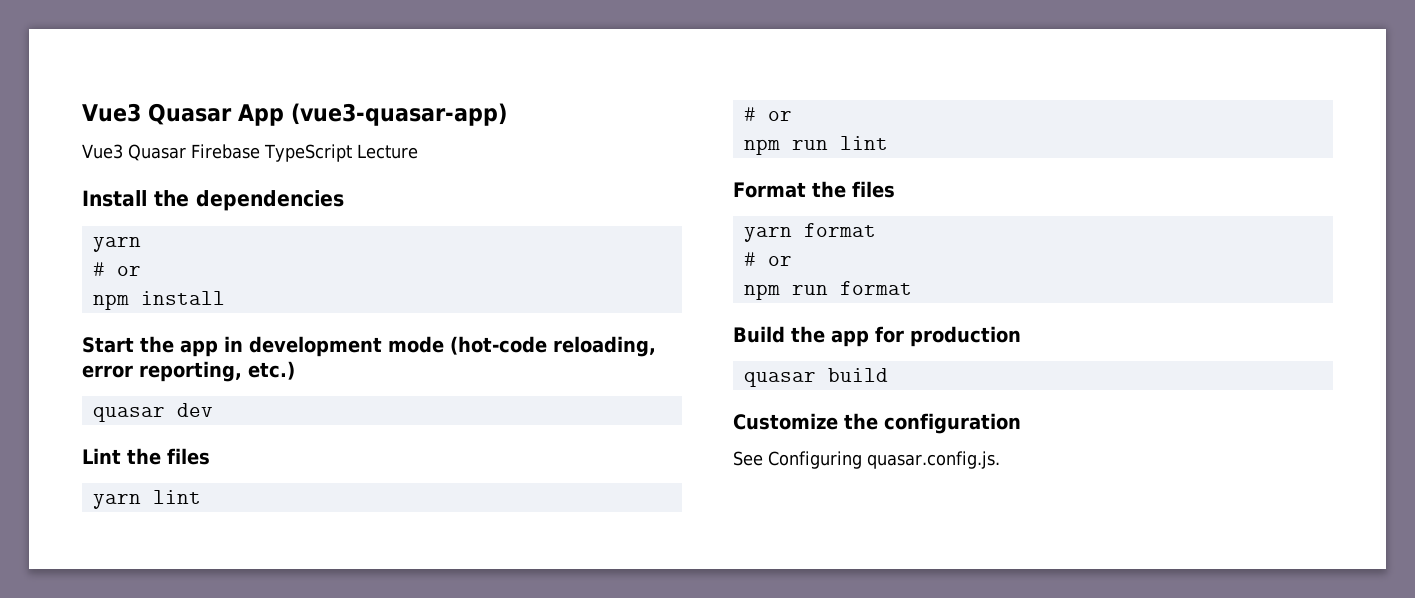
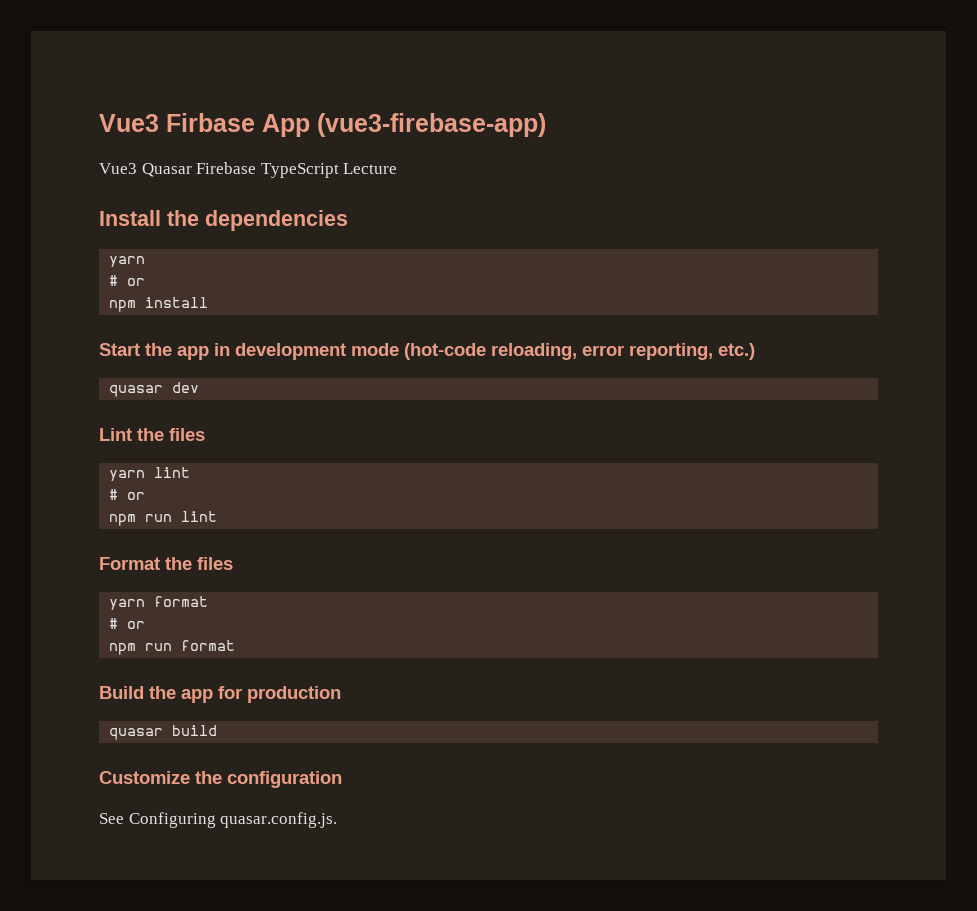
[82,103,507,126] Vue3 Quasar App (vue3-quasar-app) -> [99,113,546,137] Vue3 Firbase App (vue3-firebase-app)

